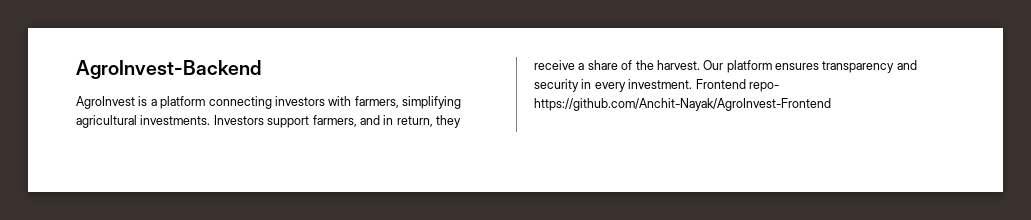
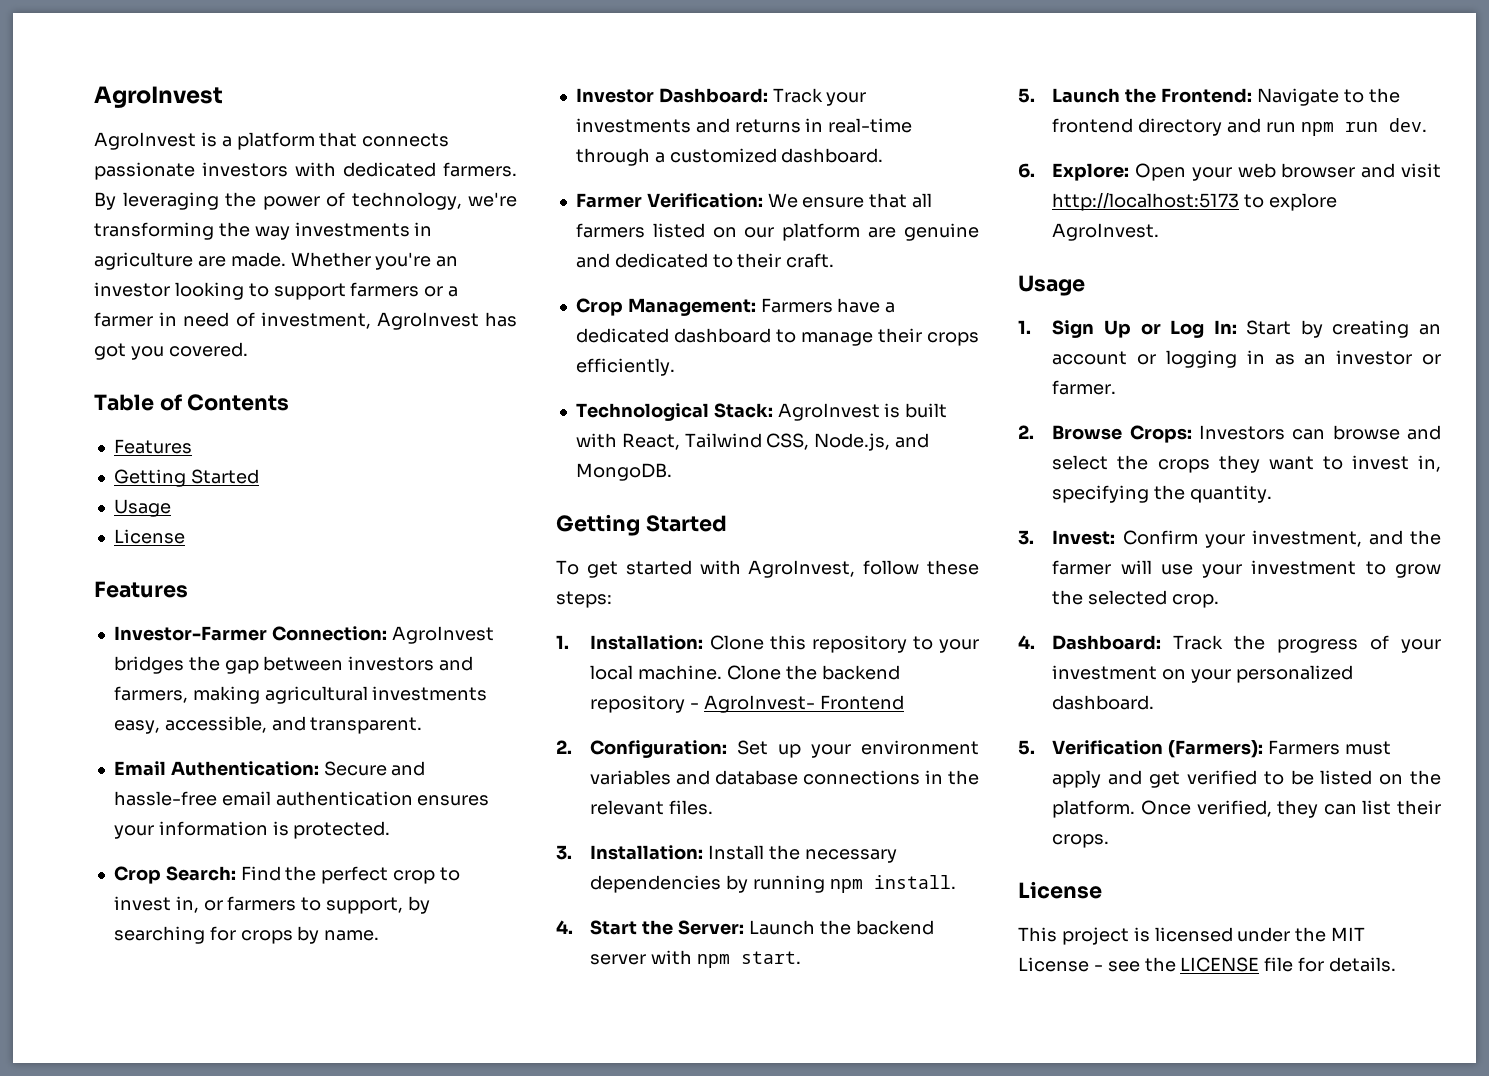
[76,60,261,79] AgroInvest-Backend -> [94,86,223,108] AgroInvest
[208,96,461,109] [76,115,461,128] [534,60,917,73] [534,79,779,92] [534,98,831,111] connecting investors with farmers, simplifying agricultural investments. Investors support farmers, and in return, they receive a share of the harvest. Our platform ensures transparency and security in every investment. Frontend repo- https://github.com/Anchit-Nayak/AgroInvest-Frontend -> [319,132,450,147] [94,162,517,180] [94,192,517,210] [94,222,433,240] [94,252,459,270] [94,282,459,300] [94,312,518,330] [94,342,248,360] [94,394,290,411] [113,439,192,454] [113,469,259,487] [113,499,171,517] [113,529,185,544] [94,581,188,598] [113,626,494,644] [113,656,474,674] [113,686,488,704] [113,716,423,734] [113,761,426,776] [113,791,490,806] [113,821,391,839] [113,866,460,884] [113,896,430,914] [113,926,380,944] [575,88,867,106] [575,118,913,133] [575,148,884,166] [575,193,933,208] [575,223,979,241] [575,253,835,268] [575,298,896,316] [575,328,979,346] [575,358,675,376] [575,403,948,421] [575,433,930,451] [575,463,672,481] [556,514,727,536] [556,560,979,578] [556,591,612,608] [556,635,979,653] [590,665,900,680] [590,695,904,713] [556,740,979,758] [590,770,979,785] [590,800,714,815] [556,845,897,863] [590,875,956,893] [556,920,934,935] [590,950,802,968] [1018,88,1400,106] [1052,118,1427,136] [1018,163,1441,181] [1052,192,1338,211] [1052,223,1160,241] [1018,275,1085,296] [1018,320,1441,338] [1052,350,1441,368] [1052,380,1117,395] [1018,425,1441,443] [1052,455,1441,473] [1052,485,1273,503] [1018,530,1441,548] [1052,560,1441,578] [1052,590,1220,608] [1018,635,1441,653] [1052,665,1353,683] [1052,695,1155,710] [1018,740,1391,758] [1052,770,1441,788] [1052,800,1441,818] [1052,834,1110,848] [1018,881,1102,899] [1018,927,1366,945] [1018,957,1397,972] that connects passionate investors with dedicated farmers. By leveraging the power of technology, we're transforming the way investments in agriculture are made. Whether you're an investor looking to support farmers or a farmer in need of investment, AgroInvest has got you covered. // Table of Contents // Features // Getting Started // Usage // License // Features // Investor-Farmer Connection: AgroInvest bridges the gap between investors and farmers, making agricultural investments easy, accessible, and transparent. // Email Authentication: Secure and hassle-free email authentication ensures your information is protected. // Crop Search: Find the perfect crop to invest in, or farmers to support, by searching for crops by name. // Investor Dashboard: Track your investments and returns in real-time through a customized dashboard. // Farmer Verification: We ensure that all farmers listed on our platform are genuine and dedicated to their craft. // Crop Management: Farmers have a dedicated dashboard to manage their crops efficiently. // Technological Stack: AgroInvest is built with React, Tailwind CSS, Node.js, and MongoDB. // Getting Started // To get started with AgroInvest, follow these steps: // 1. Installation: Clone this repository to your local machine. Clone the backend repository - AgroInvest- Frontend // 2. Configuration: Set up your environment variables and database connections in the relevant files. // 3. Installation: Install the necessary dependencies by running npm install. // 4. Start the Server: Launch the backend server with npm start. // 5. Launch the Frontend: Navigate to the frontend directory and run npm run dev. // 6. Explore: Open your web browser and visit http://localhost:5173 to explore AgroInvest. // Usage // 1. Sign Up or Log In: Start by creating an account or logging in as an investor or farmer. // 2. Browse Crops: Investors can browse and select the crops they want to invest in, specifying the quantity. // 3. Invest: Confirm your investment, and the farmer will use your investment to grow the selected crop. // 4. Dashboard: Track the progress of your investment on your personalized dashboard. // 5. Verification (Farmers): Farmers must apply and get verified to be listed on the platform. Once verified, they can list their crops. // License // This project is licensed under the MIT License - see the LICENSE file for details.

